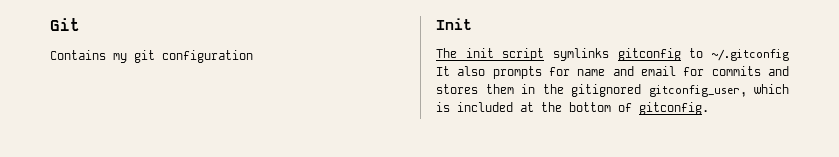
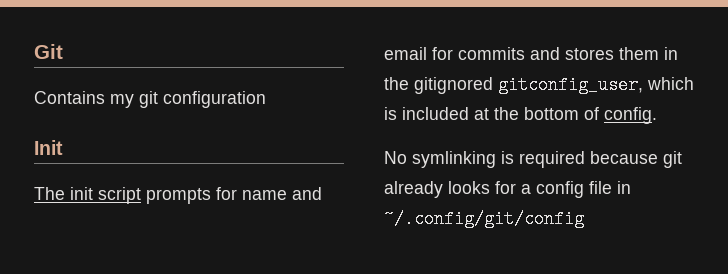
[553,48,789,61] [436,66,486,76] symlinks gitconfig to ~/.gitconfig It also -> (141, 195) none
[639,102,709,115] gitconfig. -> [604,107,657,124] [384,151,682,168] [384,181,631,198] [384,210,584,228] config. // No symlinking is required because git already looks for a config file in ~/.config/git/config

